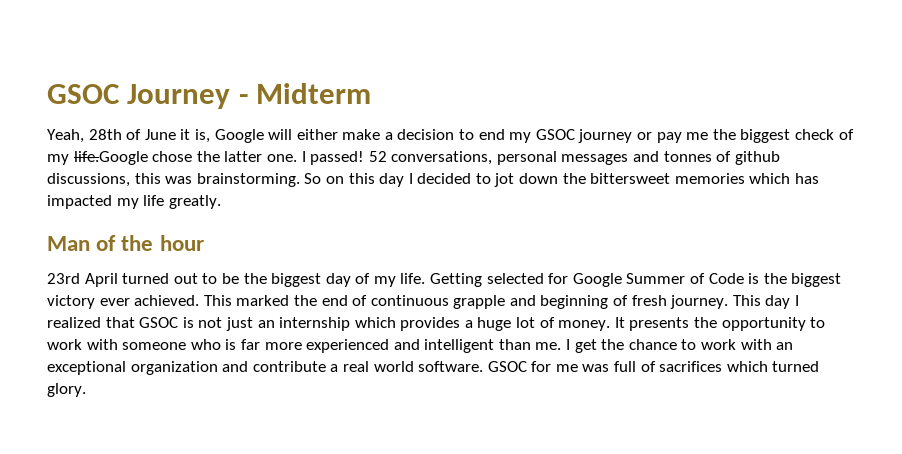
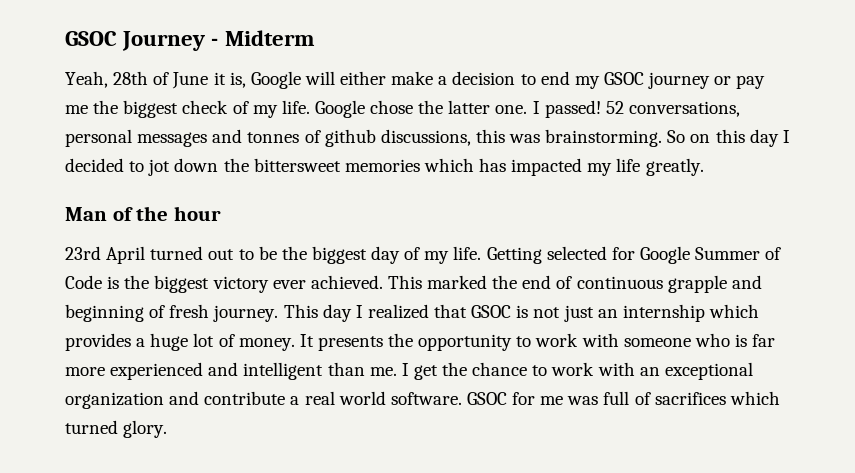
[73,151,148,165] life.Google -> [281,100,365,118] life. Google

